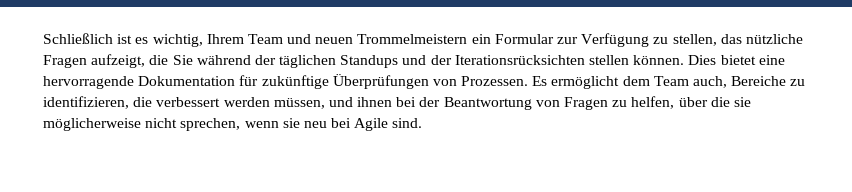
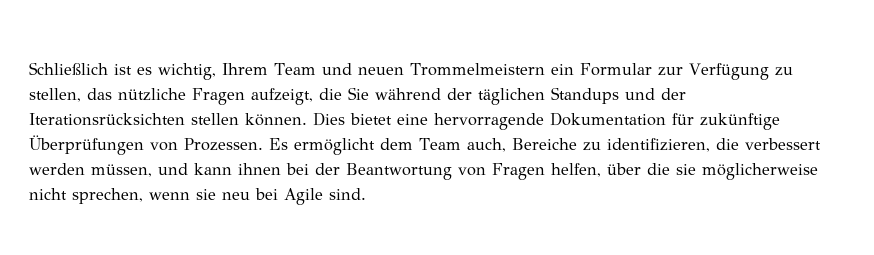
(353, 102) none -> [194,163,232,175] kann
[612,100,628,107] zu -> (545, 171) none

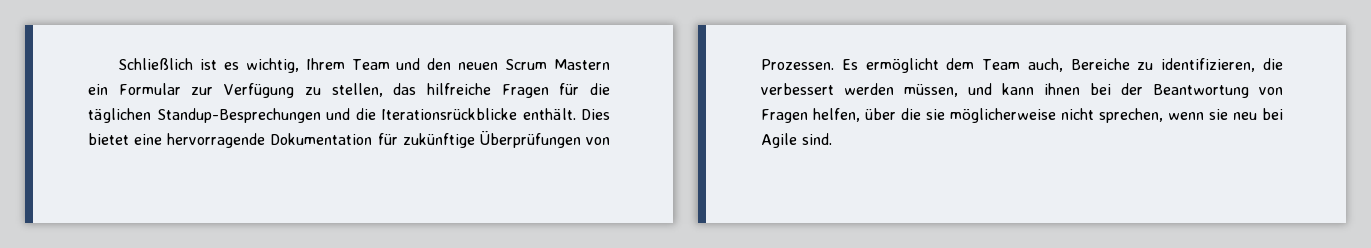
[357,63,545,76] neuen Trommelmeistern -> [427,58,610,70] den neuen Scrum Mastern
[118,87,686,105] [29,113,307,126] nützliche Fragen aufzeigt, die Sie während der täglichen Standups und der Iterationsrücksichten stellen können. -> [426,83,610,98] [88,108,576,123] hilfreiche Fragen für die täglichen Standup-Besprechungen und die Iterationsrückblicke enthält.

